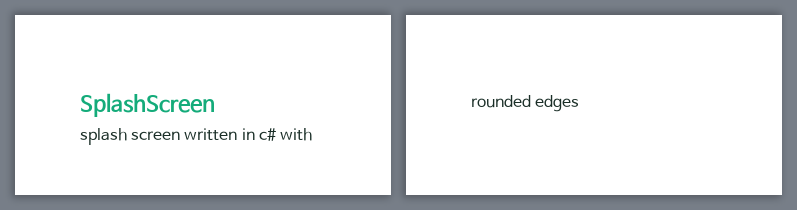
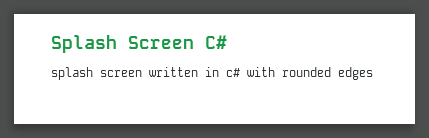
[80,93,215,117] SplashScreen -> [51,35,227,53] Splash Screen C#

